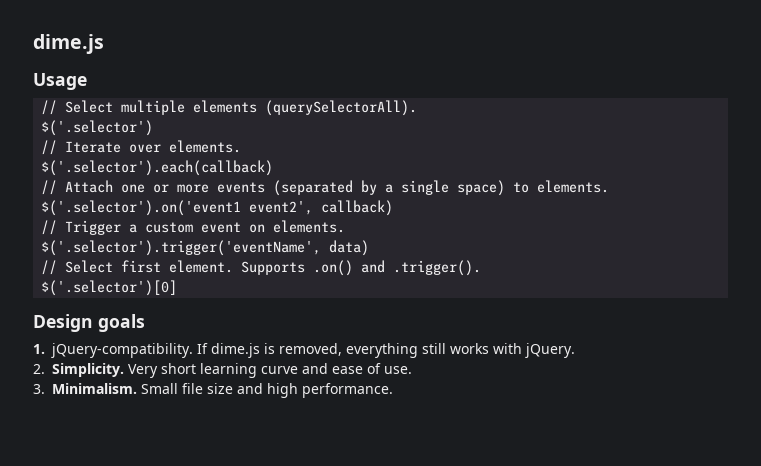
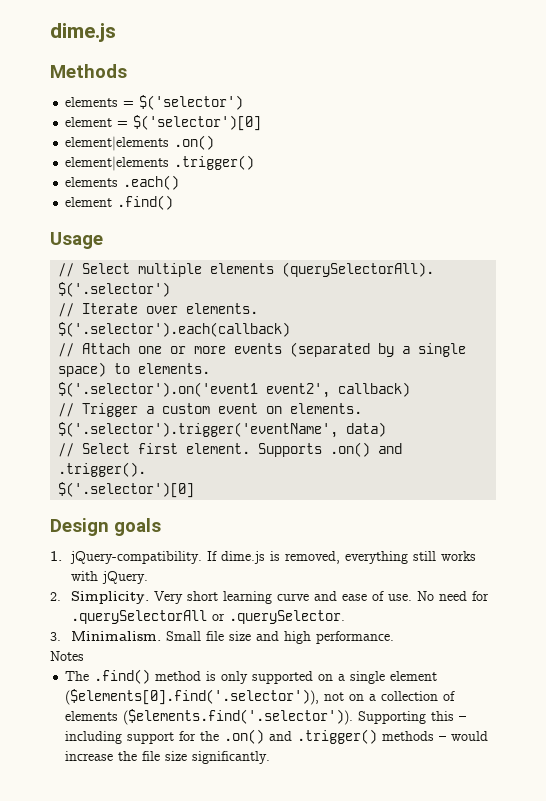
[33,34,104,54] dime.js -> [50,23,116,42] [50,64,127,78] [65,95,244,110] [65,115,262,131] [65,135,215,151] [65,155,255,171] [65,175,180,190] [65,195,174,210] dime.js // Methods // elements = $('selector') // element = $('selector')[0] // element|elements .on() // element|elements .trigger() // elements .each() // element .find()
(412, 370) none -> [416,591,489,601] [70,610,345,624] No need for .querySelectorAll or .querySelector.
(393, 390) none -> [50,651,84,661] [65,669,438,684] [65,689,456,705] [65,709,467,725] [65,729,489,744] [65,751,271,764] // Notes // The .find() method is only supported on a single element ($elements[0].find('.selector')), not on a collection of elements ($elements.find('.selector')). Supporting this – including support for the .on() and .trigger() methods – would increase the file size significantly.

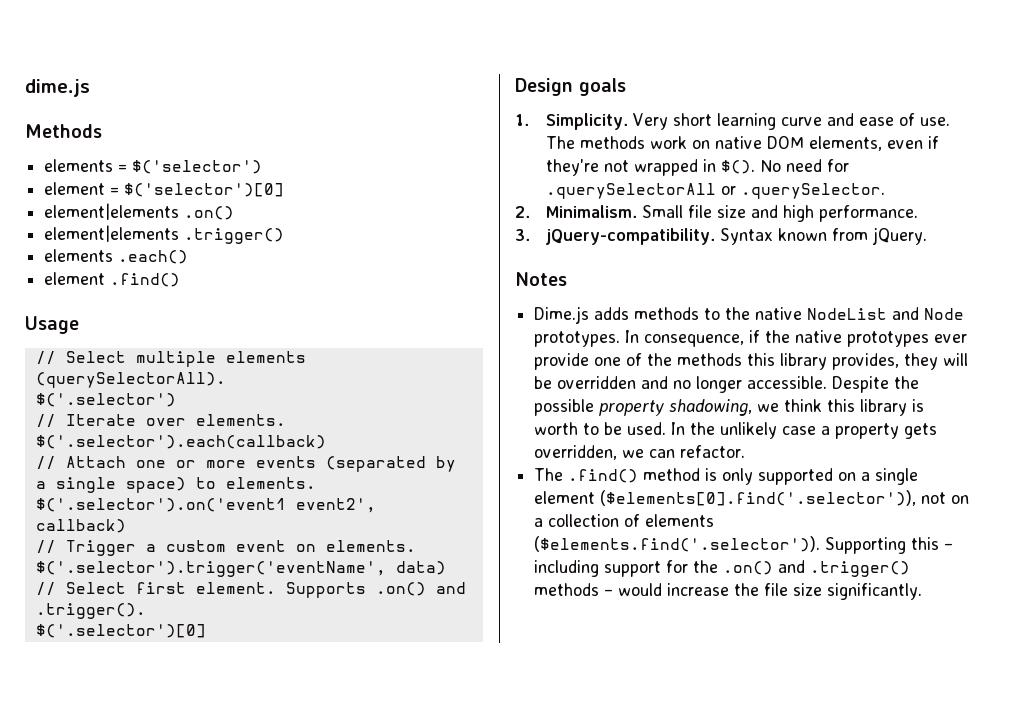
[69,551,476,564] [70,571,148,584] [50,592,61,601] jQuery-compatibility. If dime.js is removed, everything still works with jQuery. // 2. -> (529, 120) none
(412, 597) none -> [545,136,939,151] [545,159,755,176] The methods work on native DOM elements, even if they're not wrapped in $().
[50,632,61,641] 3. -> [515,206,530,218] 2.
[50,651,84,661] Notes -> [515,227,927,245] [515,272,567,286] [534,306,965,324] [534,330,968,347] [534,353,969,370] [534,376,920,393] [534,399,925,416] [534,422,938,439] [534,445,746,460] 3. jQuery-compatibility. Syntax known from jQuery. // Notes // Dime.js adds methods to the native NodeList and Node prototypes. In consequence, if the native prototypes ever provide one of the methods this library provides, they will be overridden and no longer accessible. Despite the possible property shadowing, we think this library is worth to be used. In the unlikely case a property gets overridden, we can refactor.

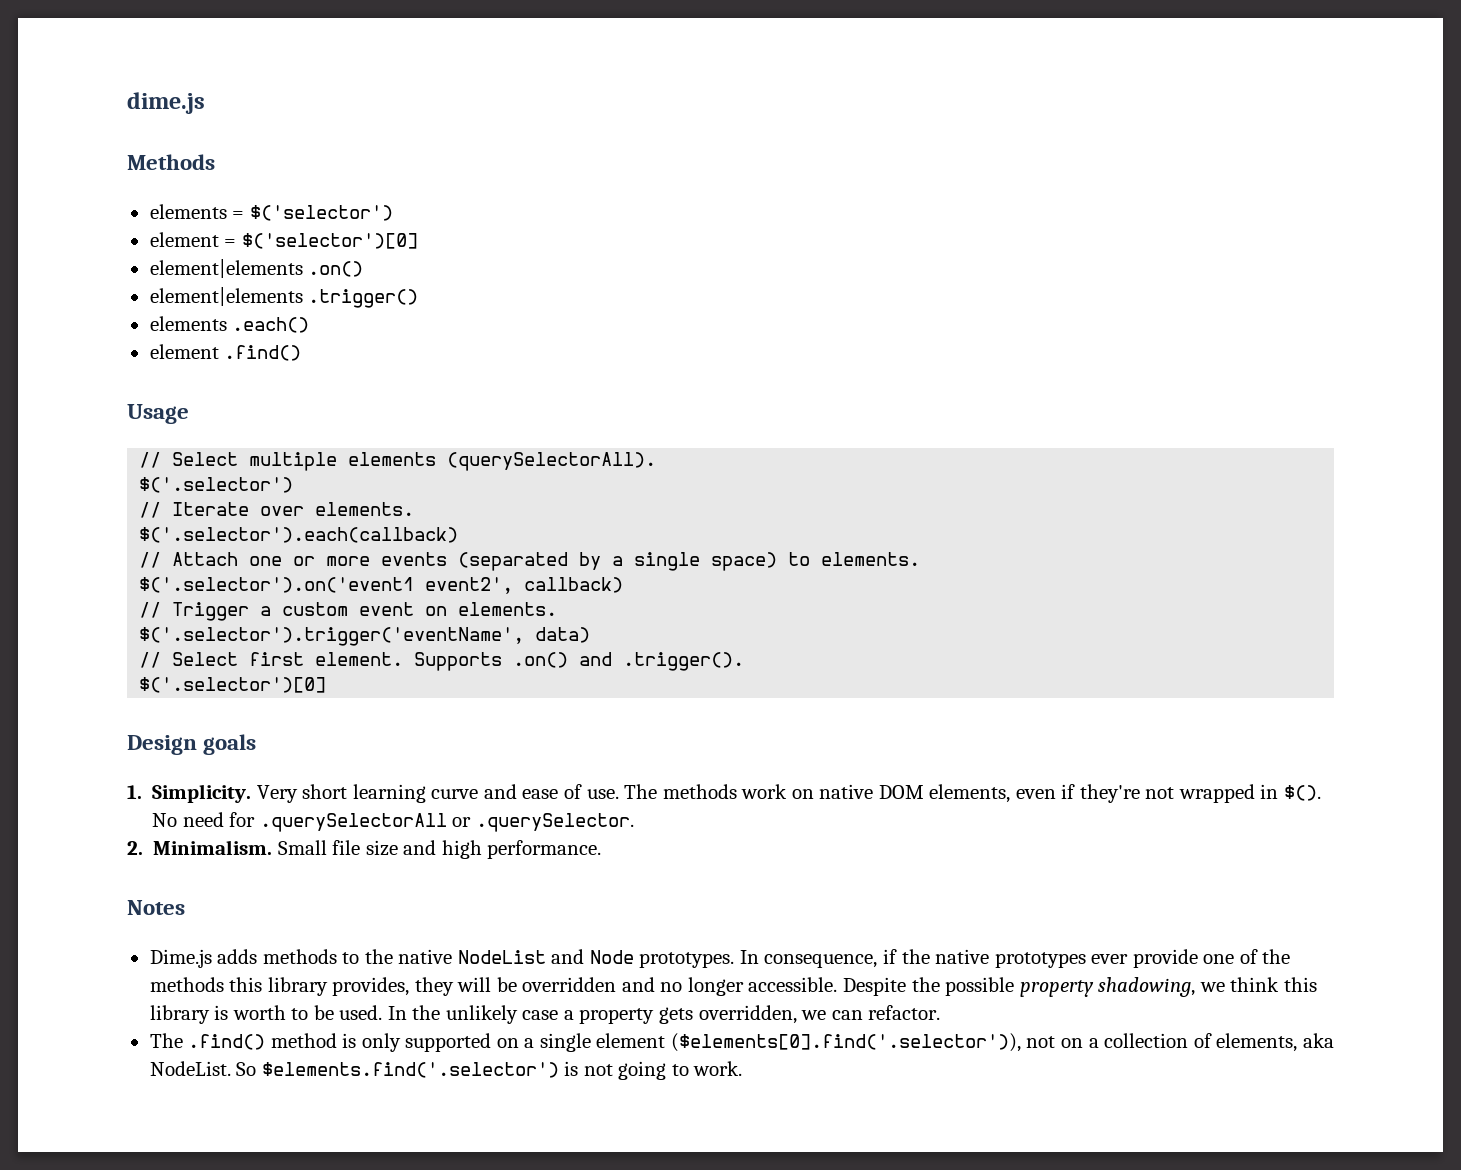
[515,227,927,245] // 3. jQuery-compatibility. Syntax known from jQuery. -> (602, 849) none
[645,514,715,527] [534,536,954,554] [534,560,911,577] [534,583,923,600] elements ($elements.find('.selector')). Supporting this – including support for the .on() and .trigger() methods – would increase the file size significantly. -> [1216,1033,1334,1052] [149,1061,743,1080] elements, aka NodeList. So $elements.find('.selector') is not going to work.

